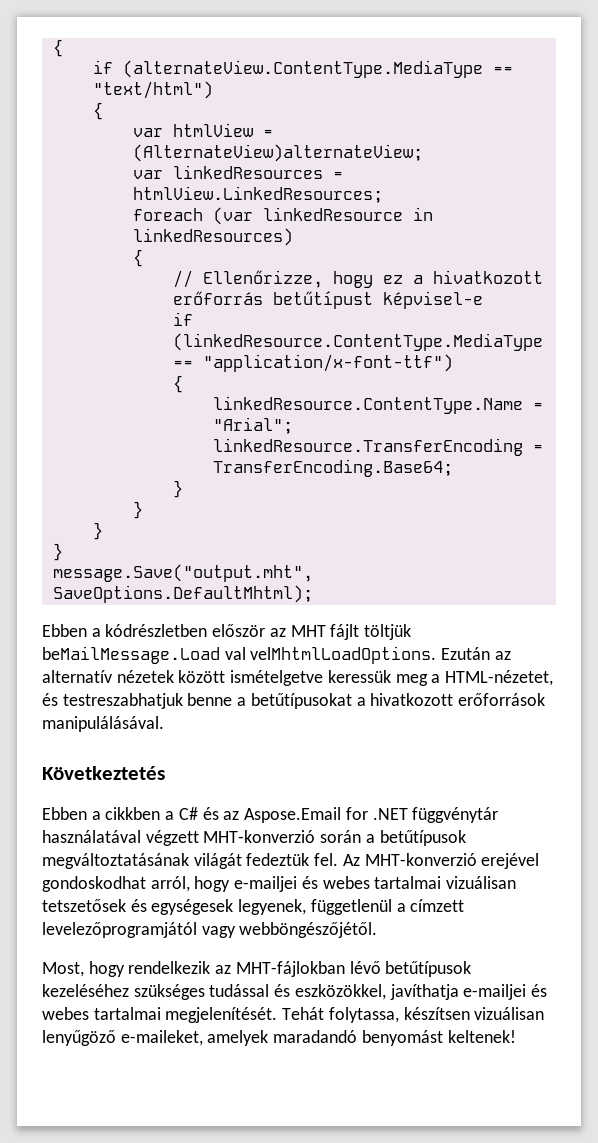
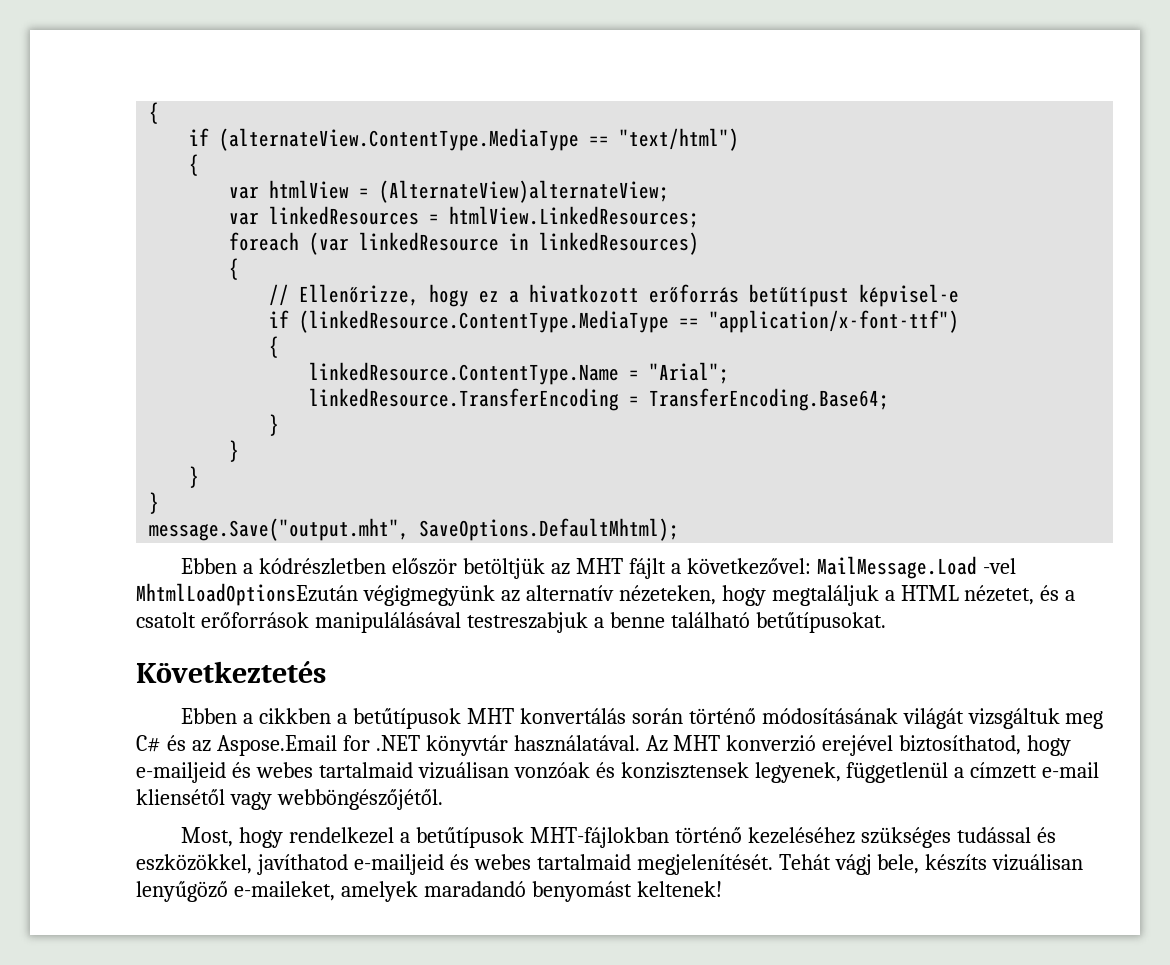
(266, 630) none -> [462,558,545,579] betöltjük
[364,624,412,640] [42,646,511,664] [42,670,554,686] [42,693,546,709] [42,716,164,732] töltjük beMailMessage.Load val velMhtmlLoadOptions. Ezután az alternatív nézetek között ismételgetve keressük meg a HTML-nézetet, és testreszabhatjuk benne a betűtípusokat a hivatkozott erőforrások manipulálásával. -> [670,556,1016,579] [136,583,1076,606] [136,612,886,633] a következővel: MailMessage.Load -vel MhtmlLoadOptionsEzután végigmegyünk az alternatív nézeteken, hogy megtaláljuk a HTML nézetet, és a csatolt erőforrások manipulálásával testreszabjuk a benne található betűtípusokat.
(175, 815) none -> [352,708,1104,729] betűtípusok MHT konvertálás során történő módosításának világát vizsgáltuk meg
[412,807,499,823] [42,830,466,846] [42,853,540,869] [42,876,517,892] [42,899,234,915] függvénytár használatával végzett MHT-konverzió során a betűtípusok megváltoztatásának világát fedeztük fel. Az MHT-konverzió erejével gondoskodhat arról, hogy e-mailjei és webes tartalmai vizuálisan tetszetősek és egységesek -> [425,735,1072,756] [136,762,749,783] könyvtár használatával. Az MHT konverzió erejével biztosíthatod, hogy e-mailjeid és webes tartalmaid vizuálisan vonzóak és konzisztensek
[42,922,197,938] levelezőprogramjától -> [1042,762,1100,778] [136,789,225,805] e-mail kliensétől
[128,961,472,977] rendelkezik az MHT-fájlokban lévő betűtípusok -> [289,827,742,848] rendelkezel a betűtípusok MHT-fájlokban történő
[389,984,548,1000] [42,1007,161,1020] javíthatja e-mailjei és webes tartalmai -> [256,854,631,875] javíthatod e-mailjeid és webes tartalmaid
[328,1007,470,1023] folytassa, készítsen -> [834,854,988,875] vágj bele, készíts

